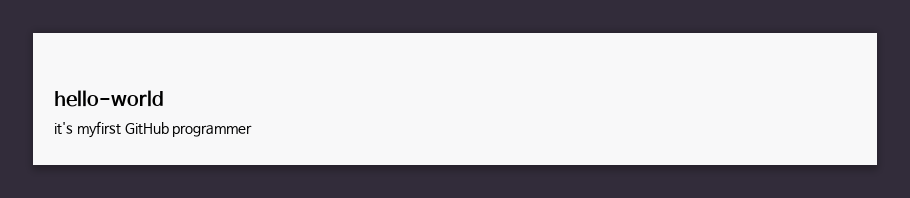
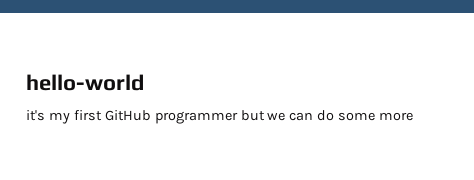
[76,121,253,138] myfirst GitHub programmer -> [48,110,414,124] my first GitHub programmer but we can do some more

